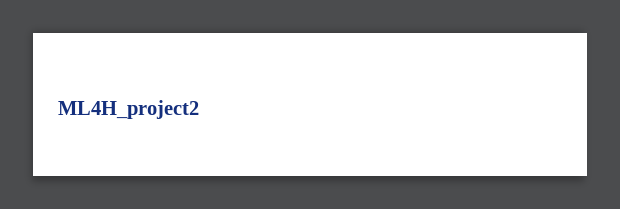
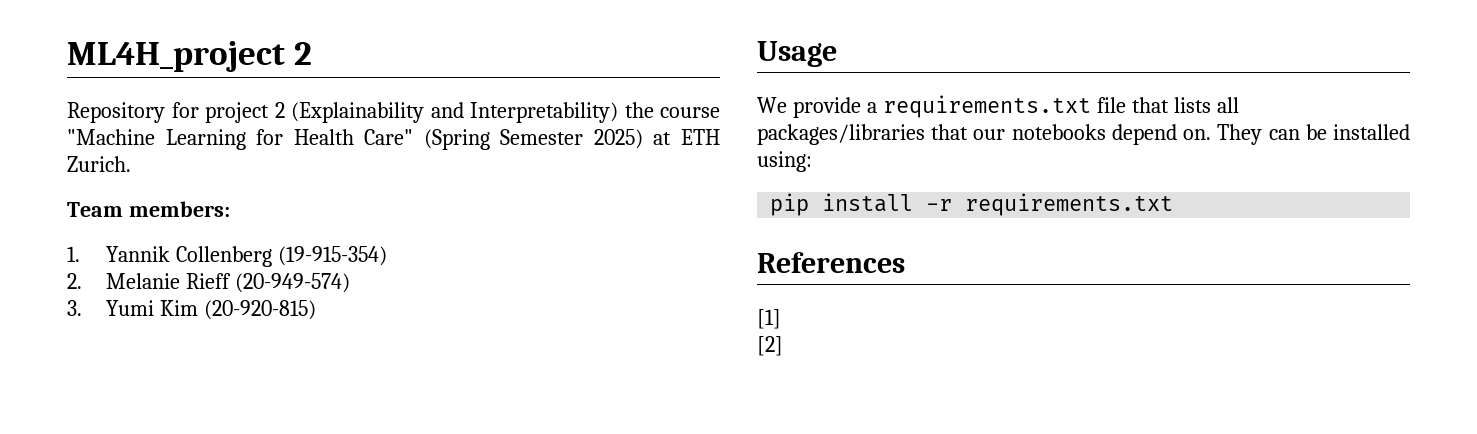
[58,100,199,119] ML4H_project2 -> [67,41,313,72] [67,102,720,123] [67,129,720,150] [67,156,131,172] [67,201,230,217] [67,246,387,267] [67,273,350,293] [67,300,316,320] [757,41,837,67] [757,95,1239,118] [757,124,1410,145] [757,151,812,172] [770,193,1174,216] [757,252,905,273] [757,309,781,329] [757,336,783,356] ML4H_project 2 // Repository for project 2 (Explainability and Interpretability) the course "Machine Learning for Health Care" (Spring Semester 2025) at ETH Zurich. // Team members: // 1. Yannik Collenberg (19-915-354) // 2. Melanie Rieff (20-949-574) // 3. Yumi Kim (20-920-815) // Usage // We provide a requirements.txt file that lists all packages/libraries that our notebooks depend on. They can be installed using: // pip install -r requirements.txt // References // [1] // [2]

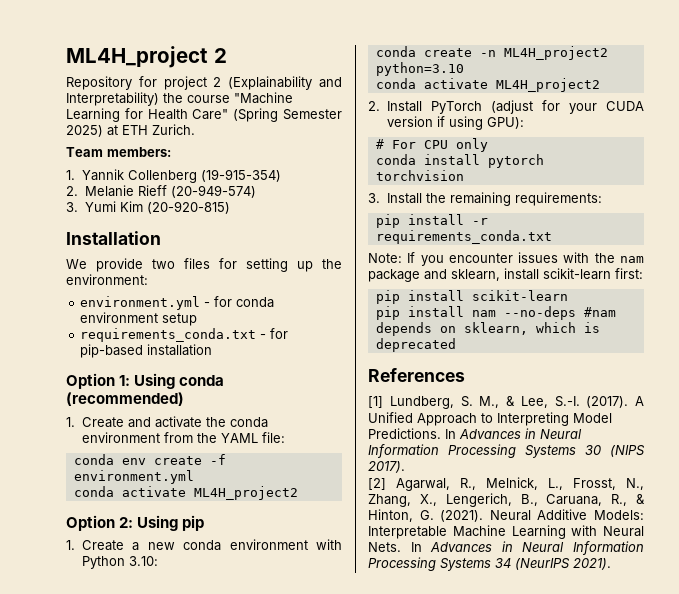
[757,41,837,67] Usage -> [66,231,161,245] Installation
[866,95,1239,118] [757,124,1410,145] [757,151,812,172] [770,193,1174,216] [757,252,905,273] [757,309,781,329] [757,336,783,356] a requirements.txt file that lists all packages/libraries that our notebooks depend on. They can be installed using: // pip install -r requirements.txt // References // [1] // [2] -> [152,258,342,272] [66,274,148,285] [80,296,275,310] [80,312,198,326] [80,328,289,342] [80,344,213,358] [66,373,225,389] [66,392,184,406] [66,416,268,428] [81,432,285,443] [73,454,226,465] [73,470,194,484] [73,486,298,500] [66,515,205,531] [66,539,342,551] [81,556,158,569] [375,46,608,60] [375,62,464,76] [375,78,600,92] [368,100,644,114] [386,116,524,130] [375,138,488,152] [375,154,544,168] [375,170,464,181] [368,192,602,206] [375,214,488,228] [375,230,552,244] [368,252,644,266] [368,268,643,282] [375,290,568,304] [375,306,616,320] [375,322,600,336] [375,338,456,352] [368,368,465,382] [368,396,644,409] [368,412,612,426] [368,428,582,439] [368,444,645,458] [368,461,405,473] [368,477,644,491] [368,493,645,507] [368,509,644,522] [368,525,644,539] [368,541,644,555] [368,557,611,571] two files for setting up the environment: // environment.yml - for conda environment setup // requirements_conda.txt - for pip-based installation // Option 1: Using conda (recommended) // 1. Create and activate the conda environment from the YAML file: // conda env create -f environment.yml // conda activate ML4H_project2 // Option 2: Using pip // 1. Create a new conda environment with Python 3.10: // conda create -n ML4H_project2 python=3.10 // conda activate ML4H_project2 // 2. Install PyTorch (adjust for your CUDA version if using GPU): // # For CPU only // conda install pytorch torchvision // 3. Install the remaining requirements: // pip install -r requirements_conda.txt // Note: If you encounter issues with the nam package and sklearn, install scikit-learn first: // pip install scikit-learn // pip install nam --no-deps #nam depends on sklearn, which is deprecated // References // [1] Lundberg, S. M., & Lee, S.-I. (2017). A Unified Approach to Interpreting Model Predictions. In Advances in Neural Information Processing Systems 30 (NIPS 2017). // [2] Agarwal, R., Melnick, L., Frosst, N., Zhang, X., Lengerich, B., Caruana, R., & Hinton, G. (2021). Neural Additive Models: Interpretable Machine Learning with Neural Nets. In Advances in Neural Information Processing Systems 34 (NeurIPS 2021).

